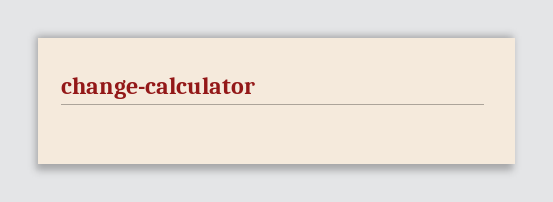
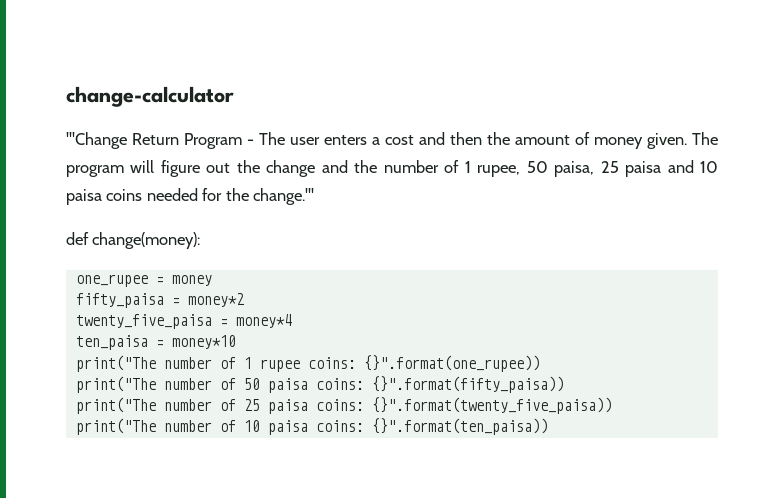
(255, 88) none -> [66,132,718,149] [66,160,719,177] [66,188,315,205] [66,232,201,249] [75,274,212,287] [75,293,244,308] [75,314,292,329] [75,335,236,350] [75,355,540,372] [75,376,564,393] [75,397,612,414] [75,418,548,435] // '''Change Return Program - The user enters a cost and then the amount of money given. The program will figure out the change and the number of 1 rupee, 50 paisa, 25 paisa and 10 paisa coins needed for the change.''' // def change(money): // one_rupee = money // fifty_paisa = money*2 // twenty_five_paisa = money*4 // ten_paisa = money*10 // print("The number of 1 rupee coins: {}".format(one_rupee)) // print("The number of 50 paisa coins: {}".format(fifty_paisa)) // print("The number of 25 paisa coins: {}".format(twenty_five_paisa)) // print("The number of 10 paisa coins: {}".format(ten_paisa))

